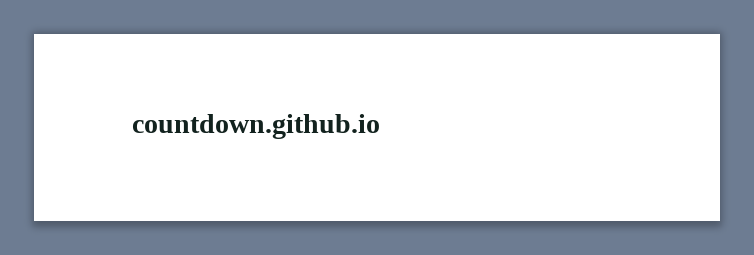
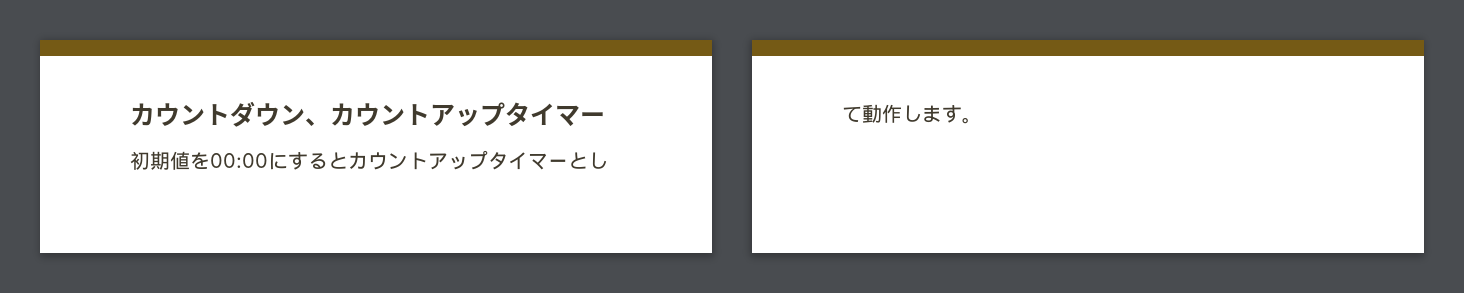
[132,114,380,139] countdown.github.io -> [130,101,605,127] [130,150,608,170] [842,104,982,124] カウントダウン、カウントアップタイマー // 初期値を00:00にするとカウントアップタイマーとして動作します。

